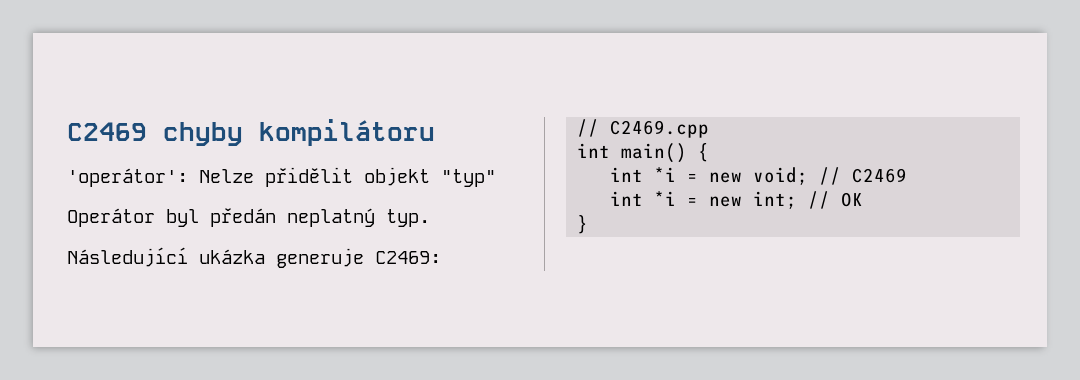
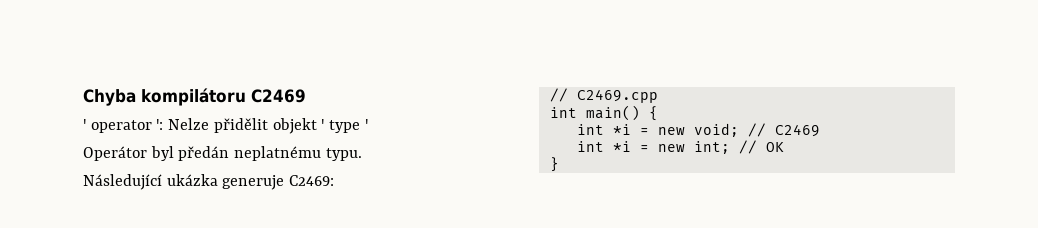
[67,119,435,146] [67,167,496,187] C2469 chyby kompilátoru // 'operátor': Nelze přidělit objekt "typ" -> [83,88,306,106] [83,118,368,134] Chyba kompilátoru C2469 // ' operator ': Nelze přidělit objekt ' type '
[287,208,430,227] neplatný typ. -> [234,146,362,161] neplatnému typu.

